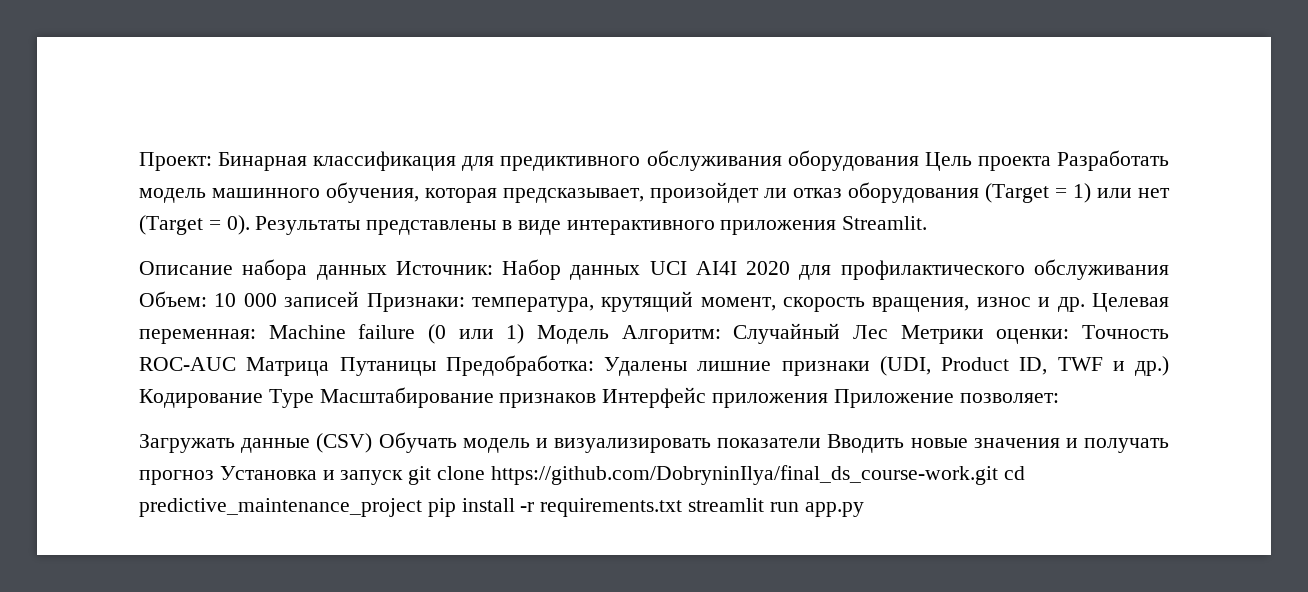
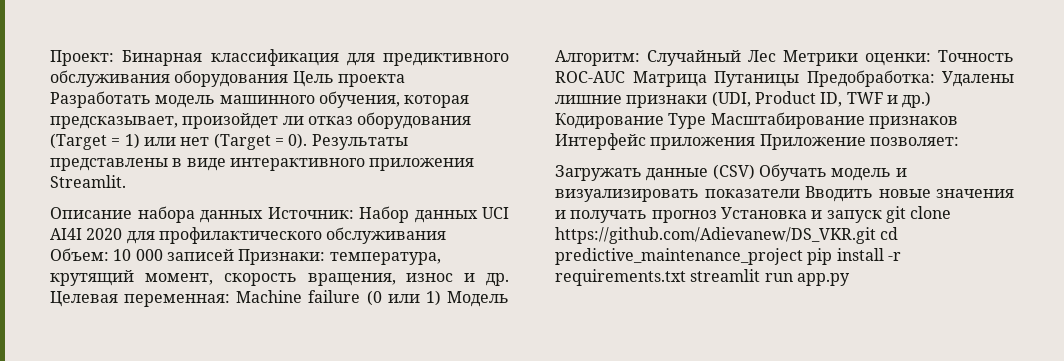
[490,465,998,485] https://github.com/DobryninIlya/final_ds_course-work.git -> [555,227,876,244] https://github.com/Adievanew/DS_VKR.git

